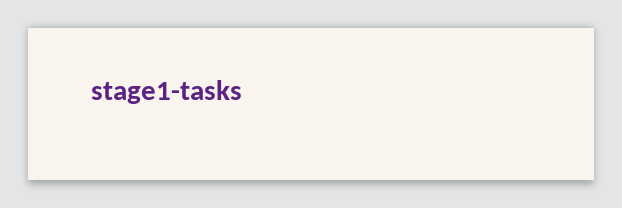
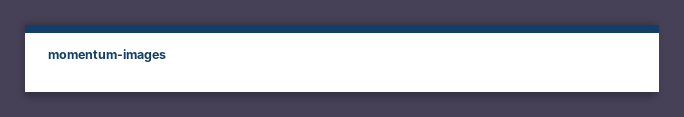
[91,80,242,104] stage1-tasks -> [48,49,166,62] momentum-images

